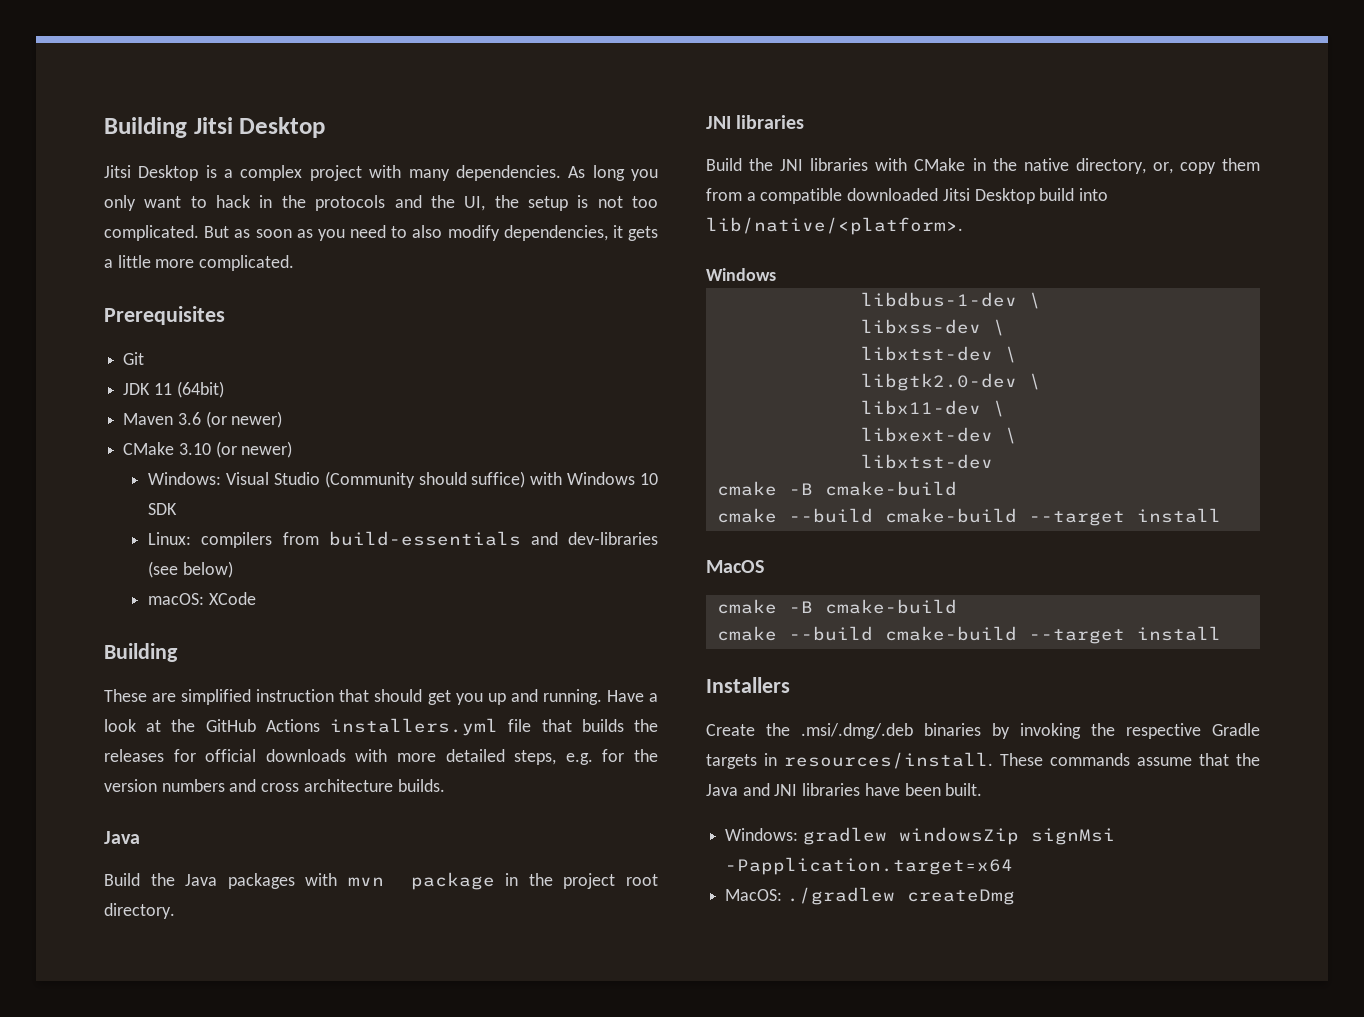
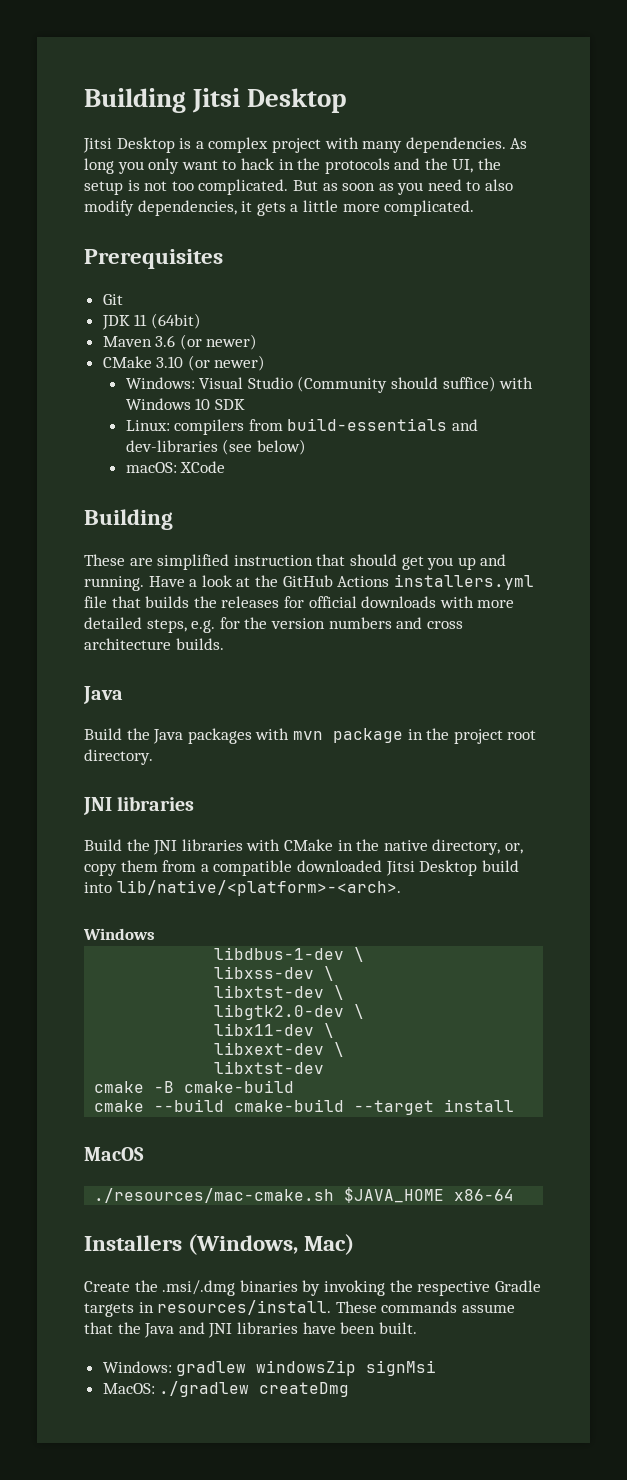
[706,217,963,235] lib/native/<platform>. -> [116,880,401,896] lib/native/<platform>-<arch>.
[716,599,957,614] [716,626,1221,644] cmake -B cmake-build // cmake --build cmake-build --target install -> [94,1187,515,1203] ./resources/mac-cmake.sh $JAVA_HOME x86-64
(790, 685) none -> [188,1234,355,1255] (Windows, Mac)
[801,723,913,739] .msi/.dmg/.deb -> [162,1280,236,1296] .msi/.dmg
[725,857,1014,875] -Papplication.target=x64 -> (437, 1368) none

